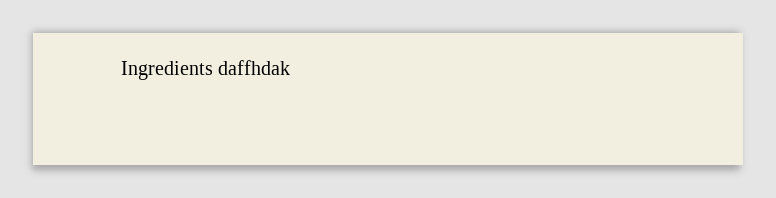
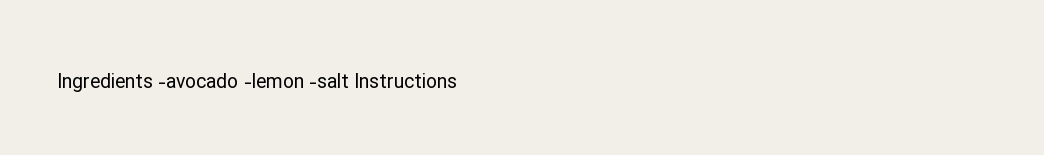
[218,60,291,75] daffhdak -> [158,73,458,88] -avocado -lemon -salt Instructions

